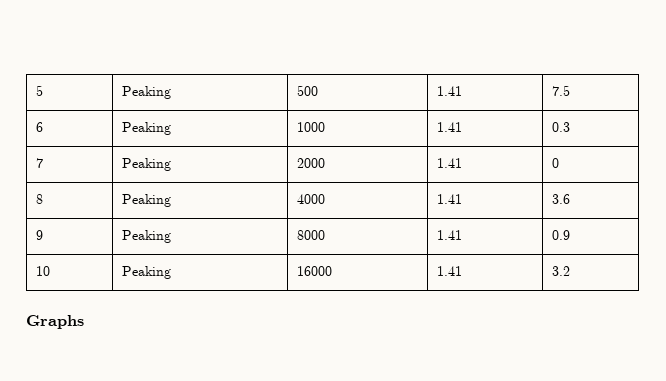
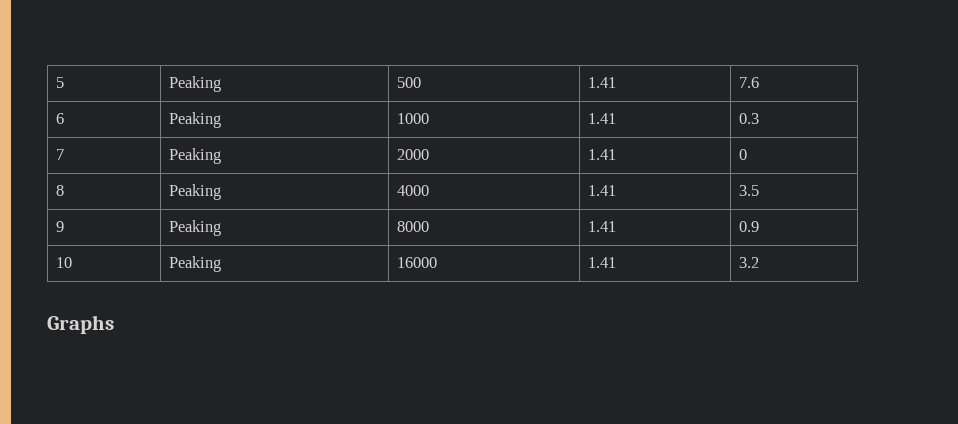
[551,85,570,96] 7.5 -> [739,77,760,88] 7.6
[551,194,570,204] 3.6 -> [739,185,760,196] 3.5

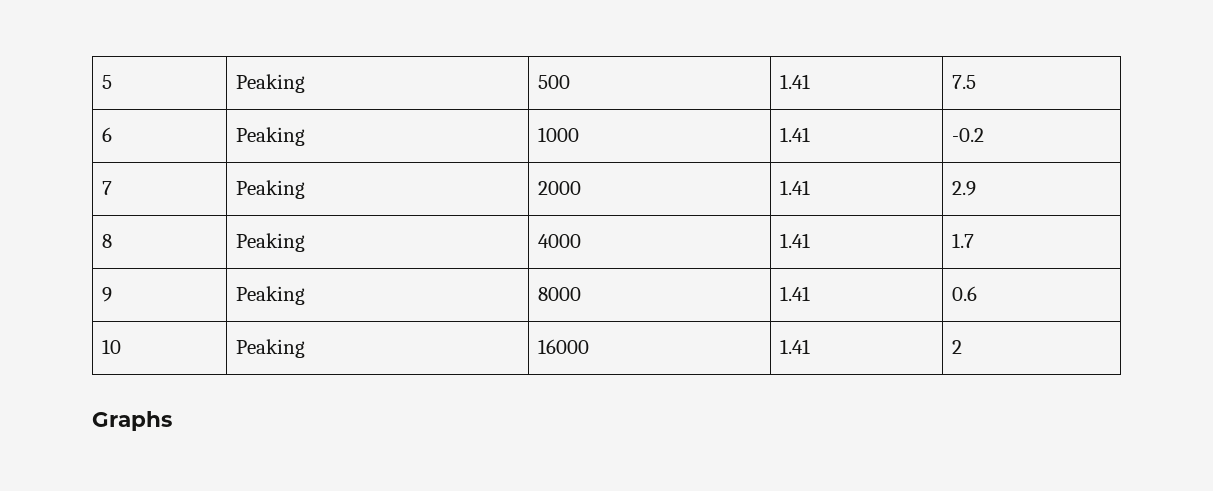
[739,77,760,88] 7.6 -> [951,75,976,89] 7.5
[739,113,760,124] 0.3 -> [951,128,984,142] -0.2
[739,149,748,160] 0 -> [951,181,976,196] 2.9
[739,185,760,196] 3.5 -> [951,233,974,248] 1.7
[739,221,760,232] 0.9 -> [951,286,977,301] 0.6
[739,257,760,268] 3.2 -> [951,340,962,354] 2

